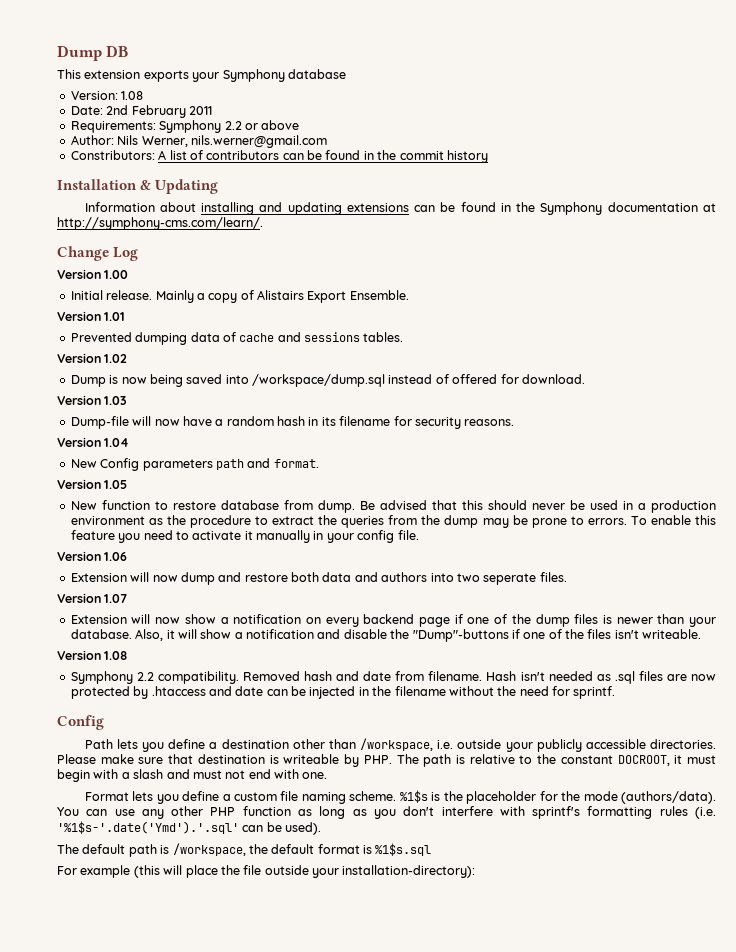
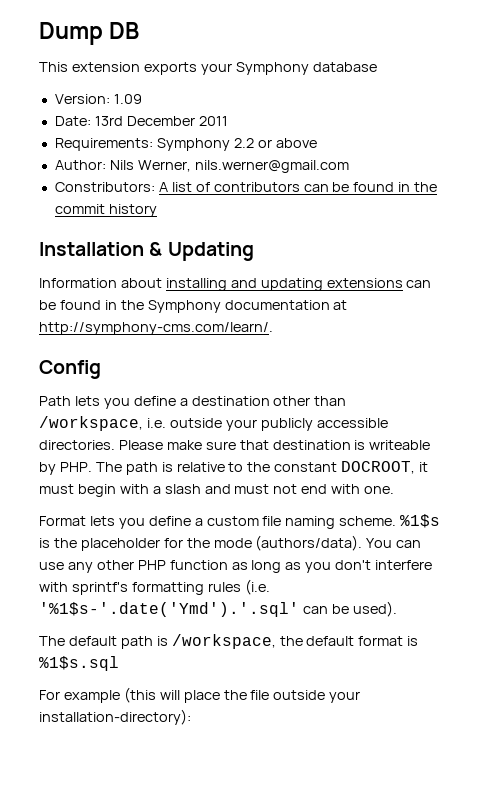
[121,91,144,100] 1.08 -> [113,94,142,104] 1.09
[106,105,186,118] 2nd February -> [94,116,195,126] 13rd December
[57,246,139,261] [57,269,129,279] [70,290,409,303] [57,311,126,321] [70,332,404,345] [57,353,128,363] [70,374,585,387] [57,395,128,405] [70,416,515,429] [57,437,130,447] [70,458,319,471] [57,479,128,489] [70,500,716,513] [70,515,717,528] [70,530,419,543] [57,551,128,561] [70,572,567,585] [57,593,128,603] [70,614,717,627] [70,629,702,642] [57,650,128,660] [70,671,716,684] [70,686,616,699] // Change Log // Version 1.00 // Initial release. Mainly a copy of Alistairs Export Ensemble. // Version 1.01 // Prevented dumping data of cache and sessions tables. // Version 1.02 // Dump is now being saved into /workspace/dump.sql instead of offered for download. // Version 1.03 // Dump-file will now have a random hash in its filename for security reasons. // Version 1.04 // New Config parameters path and format. // Version 1.05 // New function to restore database from dump. Be advised that this should never be used in a production environment as the procedure to extract the queries from the dump may be prone to errors. To enable this feature you need to activate it manually in your config file. // Version 1.06 // Extension will now dump and restore both data and authors into two seperate files. // Version 1.07 // Extension will now show a notification on every backend page if one of the dump files is newer than your database. Also, it will show a notification and disable the "Dump"-buttons if one of the files isn't writeable. // Version 1.08 // Symphony 2.2 compatibility. Removed hash and date from filename. Hash isn't needed as .sql files are now protected by .htaccess and date can be injected in the filename without the need for sprintf. -> (273, 328) none

